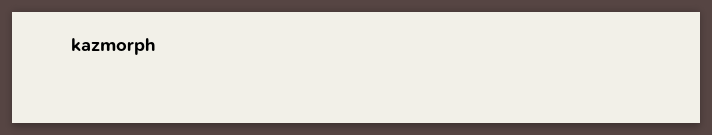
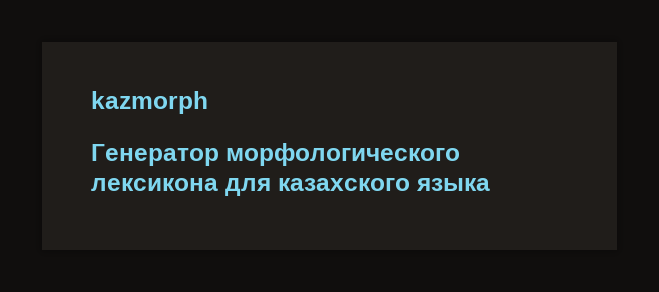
(155, 46) none -> [91,143,460,166] [91,178,490,196] // Генератор морфологического лексикона для казахского языка

